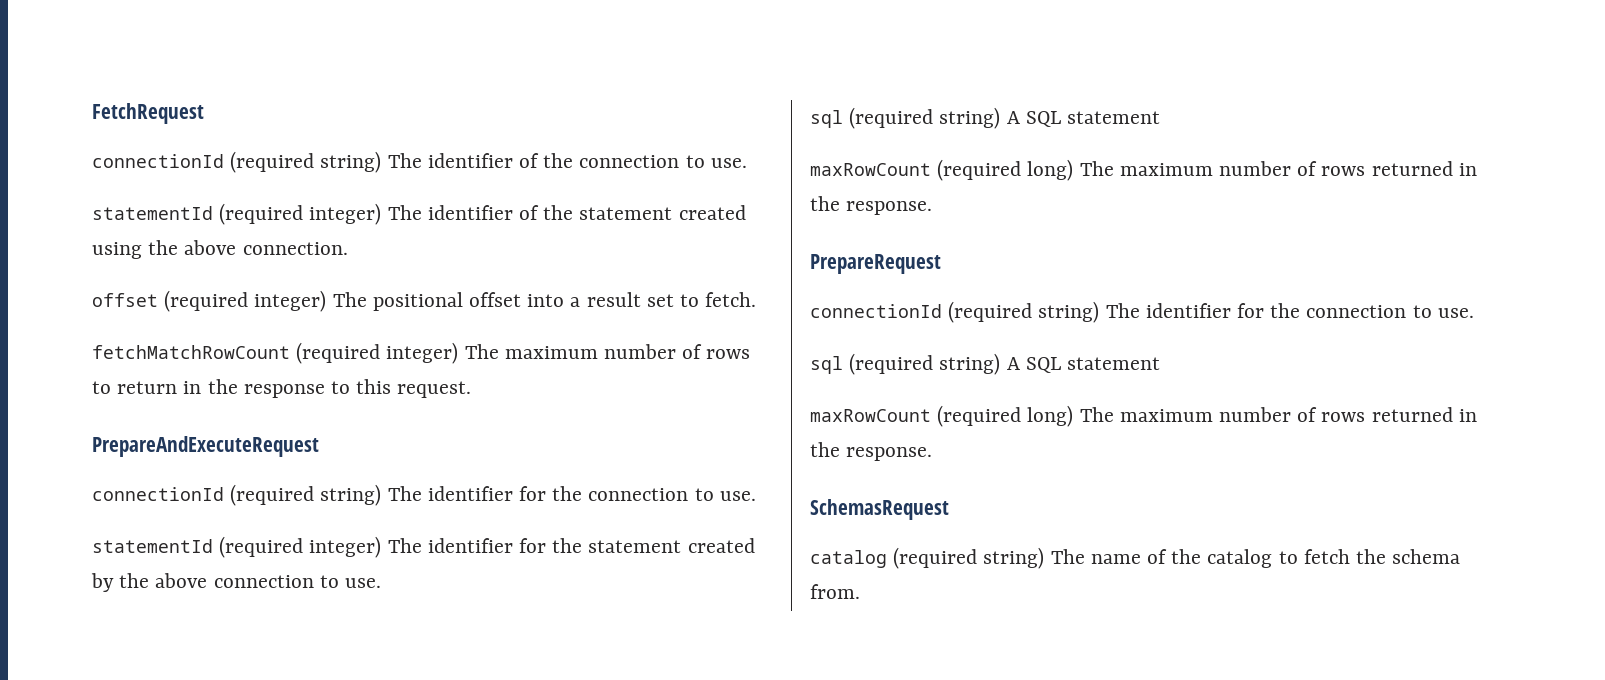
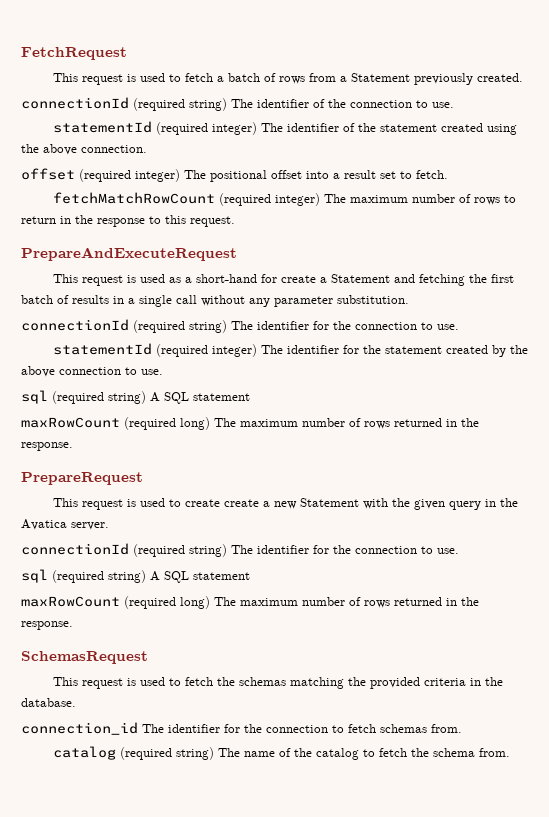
(204, 113) none -> [52,73,523,85] // This request is used to fetch a batch of rows from a Statement previously created.
(319, 446) none -> [52,274,514,286] [21,295,409,307] // This request is used as a short-hand for create a Statement and fetching the first batch of results in a single call without any parameter substitution.
(941, 264) none -> [52,498,518,510] [21,519,109,530] // This request is used to create create a new Statement with the given query in the Avatica server.
(949, 509) none -> [52,677,503,689] [21,698,76,707] [21,722,462,735] // This request is used to fetch the schemas matching the provided criteria in the database. // connection_id The identifier for the connection to fetch schemas from.

